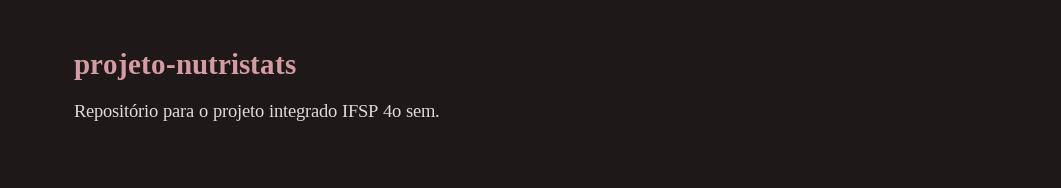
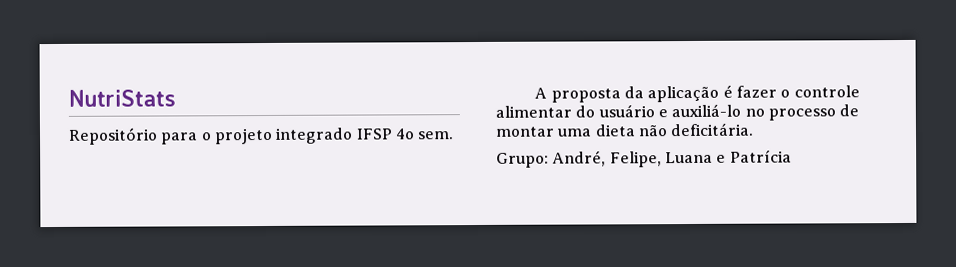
[74,53,296,80] projeto-nutristats -> [68,89,176,107] NutriStats
(440, 112) none -> [534,84,860,103] [495,103,860,121] [495,122,755,137] [496,149,792,168] // A proposta da aplicação é fazer o controle alimentar do usuário e auxiliá-lo no processo de montar uma dieta não deficitária. // Grupo: André, Felipe, Luana e Patrícia

